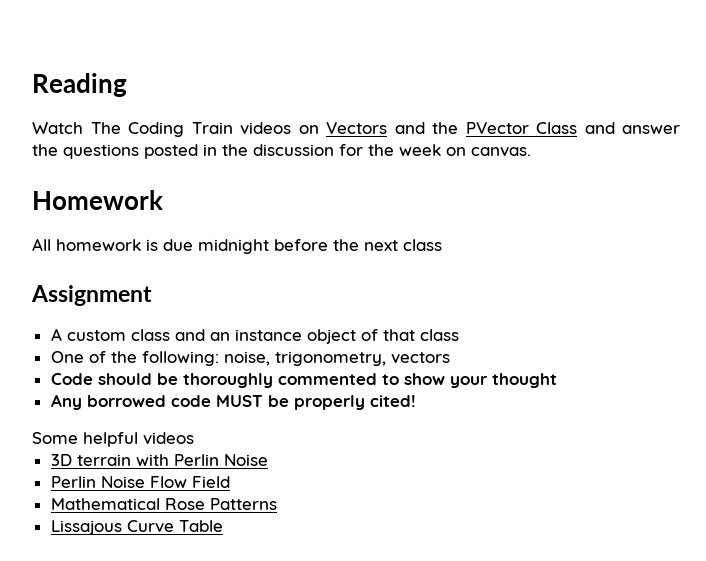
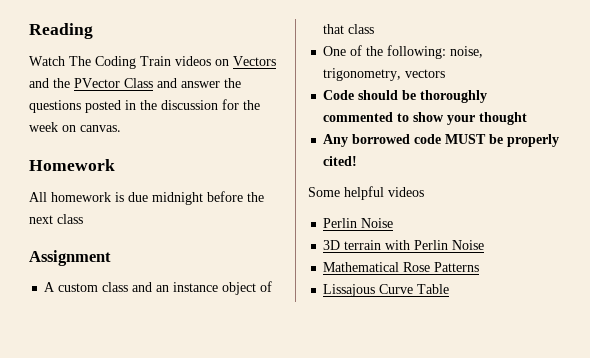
(194, 438) none -> [323,218,394,228] // Perlin Noise
[50,476,230,488] // Perlin Noise Flow Field -> (485, 245) none

